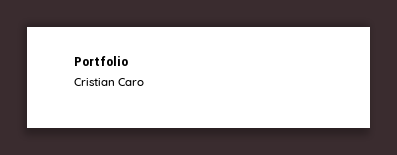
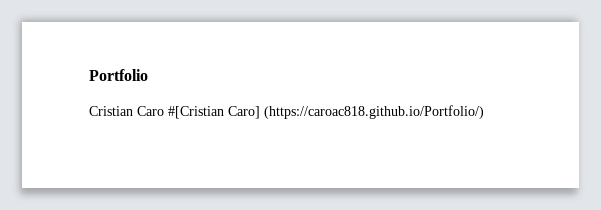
(145, 82) none -> [168,105,484,119] #[Cristian Caro] (https://caroac818.github.io/Portfolio/)

